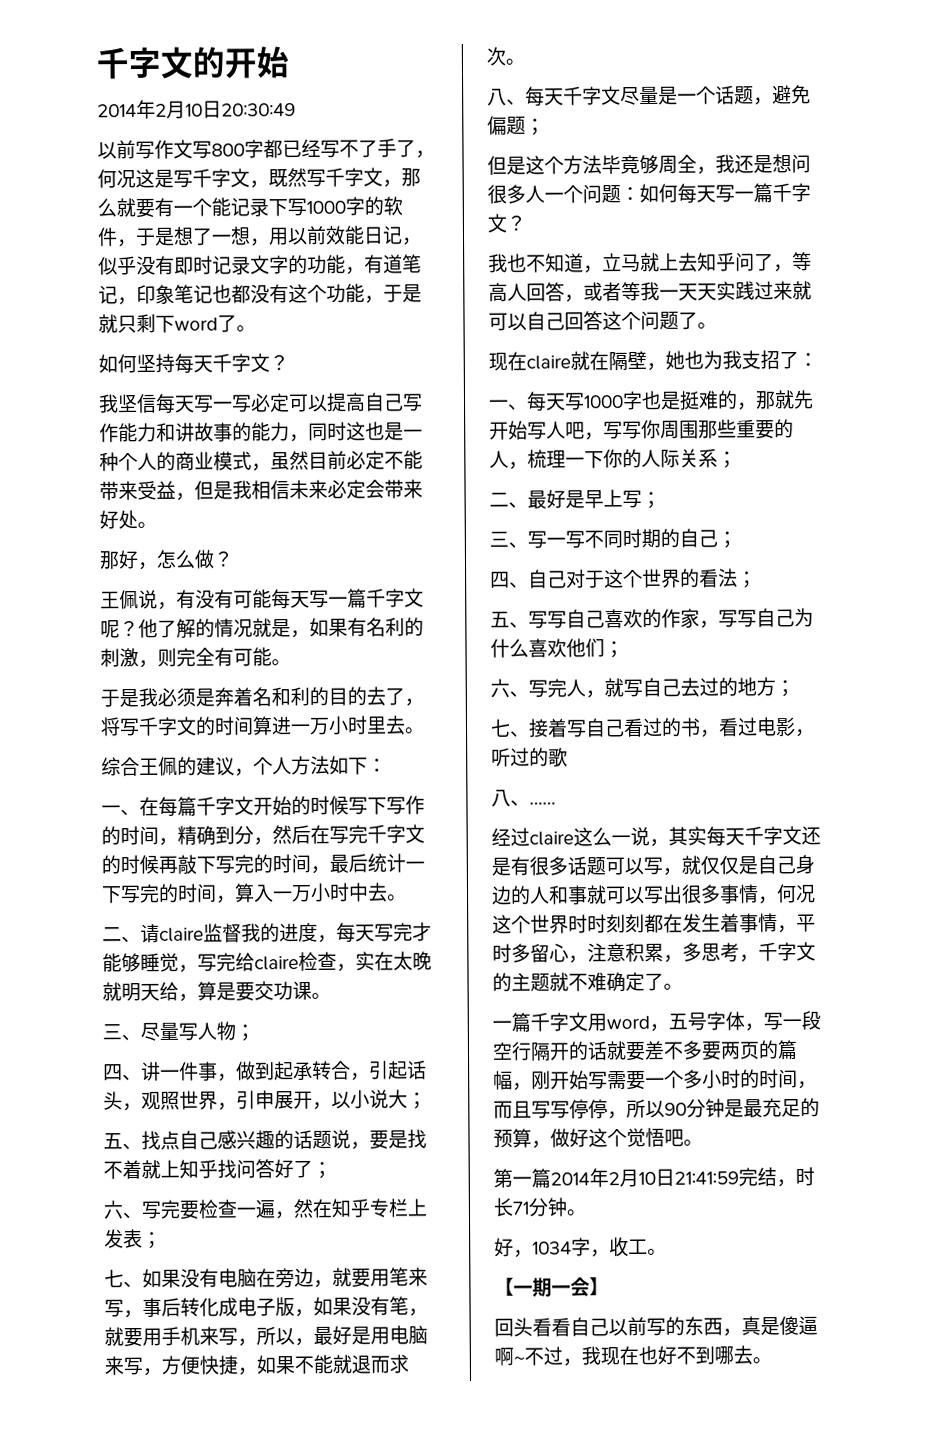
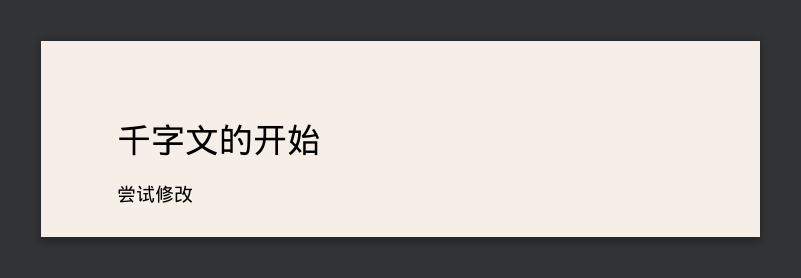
[97,99,296,119] [97,138,435,160] [97,167,421,189] [97,196,403,219] [97,225,422,248] [98,254,422,276] [98,283,422,306] [98,313,256,334] [98,353,289,374] [98,392,423,414] [99,421,423,443] [99,450,423,472] [99,479,423,501] [99,509,157,530] [99,549,234,570] [100,588,424,610] [100,617,424,639] [100,647,291,668] [100,686,424,708] [100,715,425,737] [101,755,387,777] [101,795,425,817] [101,824,425,846] [101,853,425,875] [101,882,407,904] [102,922,432,943] [102,951,432,973] [102,980,331,1002] [102,1021,255,1042] [103,1060,427,1082] [103,1089,427,1112] [103,1129,427,1150] [103,1159,332,1180] [103,1198,427,1220] [104,1228,162,1249] [104,1267,428,1289] [104,1296,428,1319] [104,1325,428,1348] [104,1354,409,1376] [486,46,525,66] [487,84,811,107] [487,115,545,136] [487,153,811,175] [487,182,811,204] [487,213,526,233] [488,251,812,274] [488,280,812,303] [488,310,717,331] [488,350,818,372] [488,389,814,412] [489,418,794,441] [489,448,737,470] [489,489,661,509] [489,528,737,549] [490,568,757,589] [490,607,814,629] [490,638,624,659] [490,677,795,699] [490,716,815,738] [491,747,568,768] [491,789,556,807] [491,825,821,847] [491,854,815,876] [491,883,816,905] [492,913,816,934] [492,941,816,964] [492,971,683,993] [492,1010,821,1033] [492,1039,798,1062] [493,1068,817,1091] [493,1097,820,1120] [493,1127,703,1149] [493,1166,815,1189] [493,1197,586,1217] [494,1237,667,1258] [494,1277,609,1298] [494,1315,818,1337] [494,1345,772,1367] 2014年2月10日20:30:49 // 以前写作文写800字都已经写不了手了，何况这是写千字文，既然写千字文，那么就要有一个能记录下写1000字的软件，于是想了一想，用以前效能日记，似乎没有即时记录文字的功能，有道笔记，印象笔记也都没有这个功能，于是就只剩下word了。 // 如何坚持每天千字文？ // 我坚信每天写一写必定可以提高自己写作能力和讲故事的能力，同时这也是一种个人的商业模式，虽然目前必定不能带来受益，但是我相信未来必定会带来好处。 // 那好，怎么做？ // 王佩说，有没有可能每天写一篇千字文呢？他了解的情况就是，如果有名利的刺激，则完全有可能。 // 于是我必须是奔着名和利的目的去了，将写千字文的时间算进一万小时里去。 // 综合王佩的建议，个人方法如下： // 一、在每篇千字文开始的时候写下写作的时间，精确到分，然后在写完千字文的时候再敲下写完的时间，最后统计一下写完的时间，算入一万小时中去。 // 二、请claire监督我的进度，每天写完才能够睡觉，写完给claire检查，实在太晚就明天给，算是要交功课。 // 三、尽量写人物； // 四、讲一件事，做到起承转合，引起话头，观照世界，引申展开，以小说大； // 五、找点自己感兴趣的话题说，要是找不着就上知乎找问答好了； // 六、写完要检查一遍，然在知乎专栏上发表； // 七、如果没有电脑在旁边，就要用笔来写，事后转化成电子版，如果没有笔，就要用手机来写，所以，最好是用电脑来写，方便快捷，如果不能就退而求次。 // 八、每天千字文尽量是一个话题，避免偏题； // 但是这个方法毕竟够周全，我还是想问很多人一个问题：如何每天写一篇千字文？ // 我也不知道，立马就上去知乎问了，等高人回答，或者等我一天天实践过来就可以自己回答这个问题了。 // 现在claire就在隔壁，她也为我支招了： // 一、每天写1000字也是挺难的，那就先开始写人吧，写写你周围那些重要的人，梳理一下你的人际关系； // 二、最好是早上写； // 三、写一写不同时期的自己； // 四、自己对于这个世界的看法； // 五、写写自己喜欢的作家，写写自己为什么喜欢他们； // 六、写完人，就写自己去过的地方； // 七、接着写自己看过的书，看过电影，听过的歌 // 八、…… // 经过claire这么一说，其实每天千字文还是有很多话题可以写，就仅仅是自己身边的人和事就可以写出很多事情，何况这个世界时时刻刻都在发生着事情，平时多留心，注意积累，多思考，千字文的主题就不难确定了。 // 一篇千字文用word，五号字体，写一段空行隔开的话就要差不多要两页的篇幅，刚开始写需要一个多小时的时间，而且写写停停，所以90分钟是最充足的预算，做好这个觉悟吧。 // 第一篇2014年2月10日21:41:59完结，时长71分钟。 // 好，1034字，收工。 // 【一期一会】 // 回头看看自己以前写的东西，真是傻逼啊~不过，我现在也好不到哪去。 -> [117,185,193,203] 尝试修改

